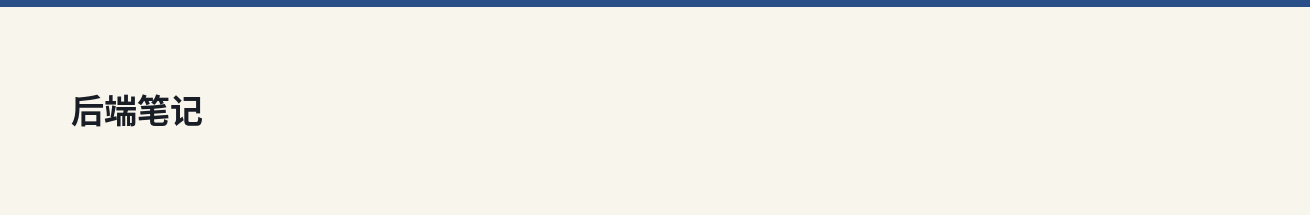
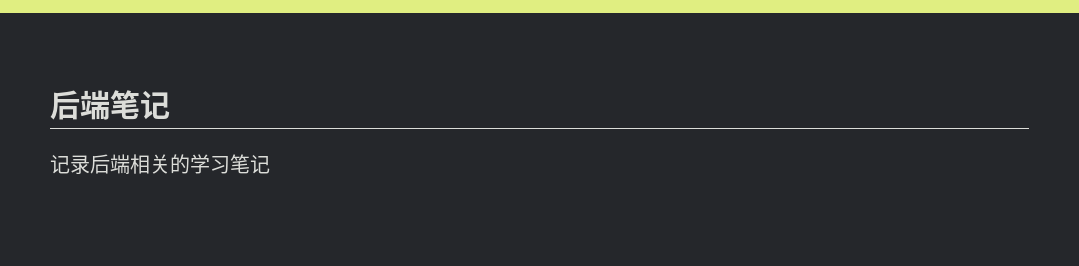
(203, 110) none -> [50,154,270,174] // 记录后端相关的学习笔记

